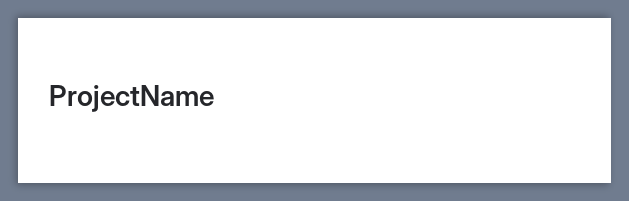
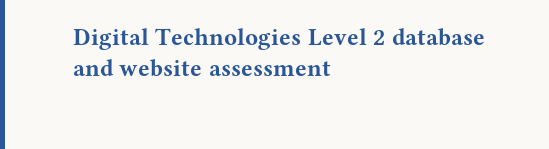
[49,85,214,112] ProjectName -> [73,28,485,50] [73,59,331,77] Digital Technologies Level 2 database and website assessment

